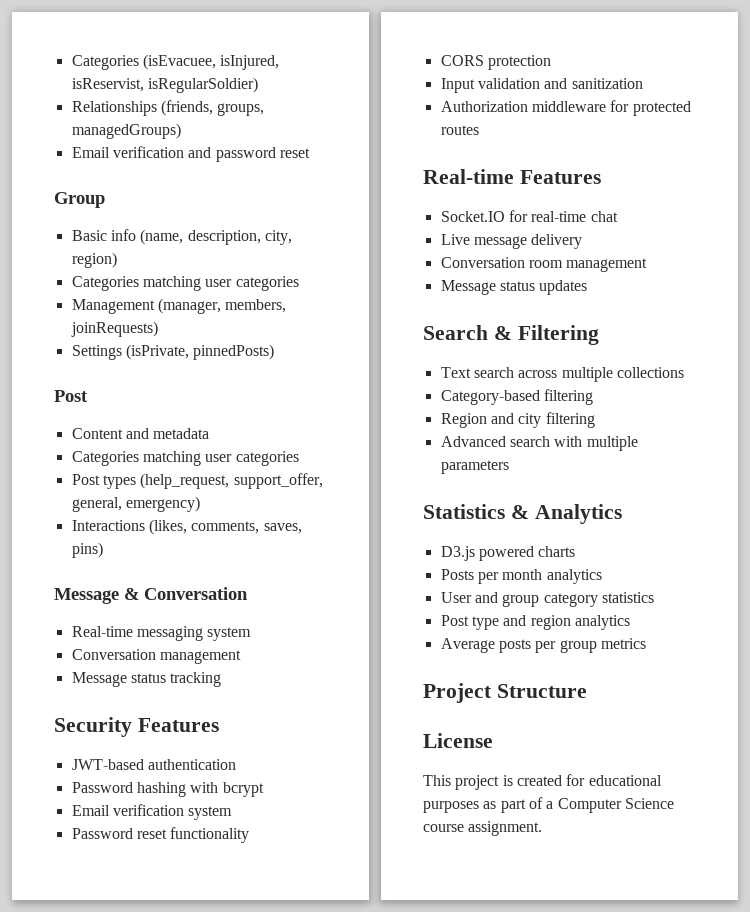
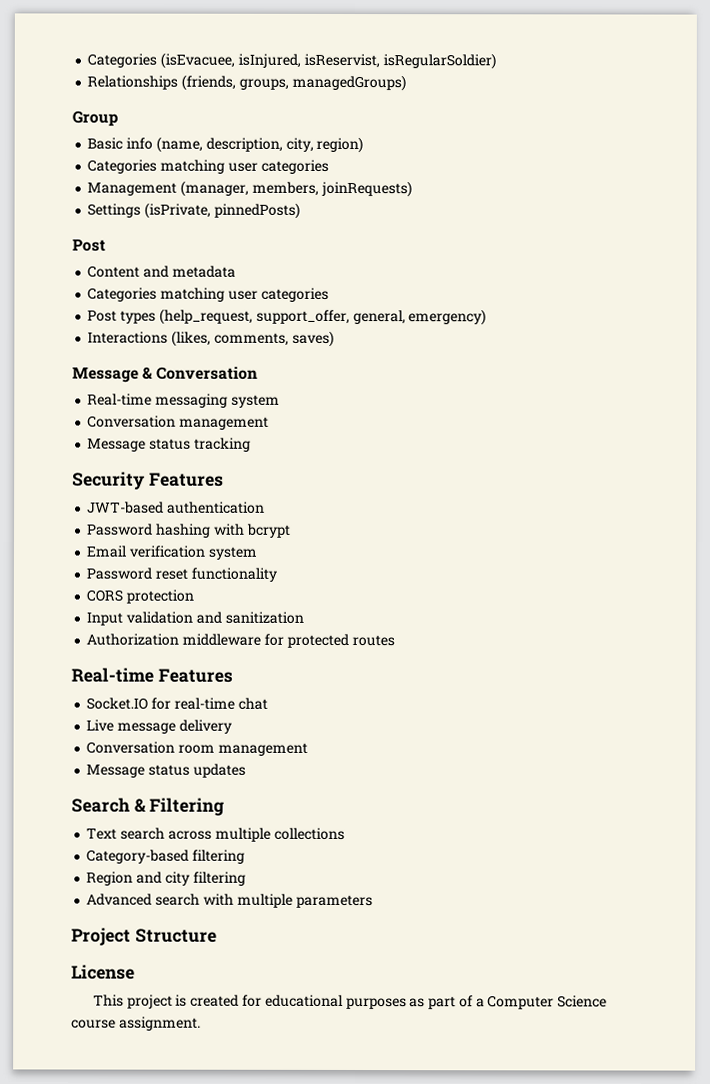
[71,146,310,162] // Email verification and password reset -> (406, 83) none
[263,523,302,534] [71,542,103,558] saves, pins) -> [291,330,334,347] saves)
[423,504,622,524] [440,546,576,561] [440,569,602,584] [440,592,654,607] [440,615,630,630] [440,638,646,653] // Statistics & Analytics // D3.js powered charts // Posts per month analytics // User and group category statistics // Post type and region analytics // Average posts per group metrics -> (373, 901) none

